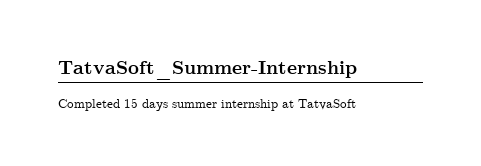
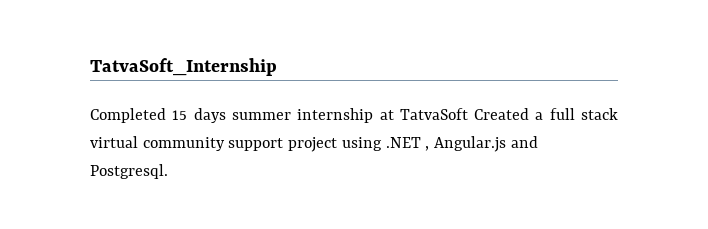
[58,61,357,80] TatvaSoft_Summer-Internship -> [90,58,277,76] TatvaSoft_Internship
(356, 104) none -> [474,108,619,120] [90,136,538,152] [90,164,168,179] Created a full stack virtual community support project using .NET , Angular.js and Postgresql.

